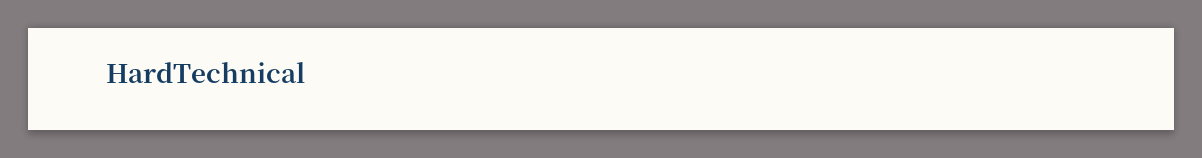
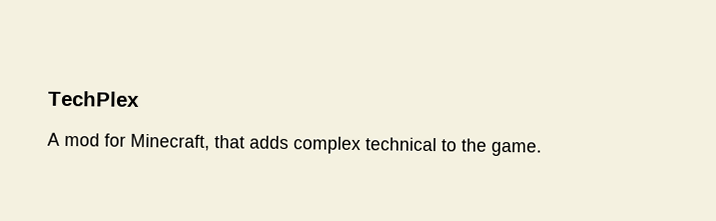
[106,62,305,83] HardTechnical -> [48,90,140,107] [47,132,542,157] TechPlex // A mod for Minecraft, that adds complex technical to the game.

